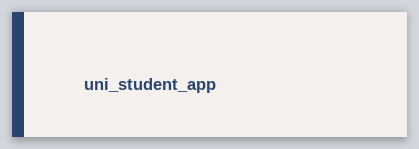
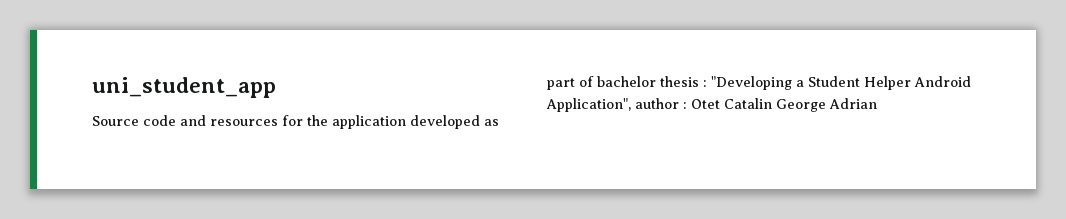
(216, 85) none -> [92,115,499,129] [547,76,971,90] [546,98,877,112] // Source code and resources for the application developed as part of bachelor thesis : "Developing a Student Helper Android Application", author : Otet Catalin George Adrian

